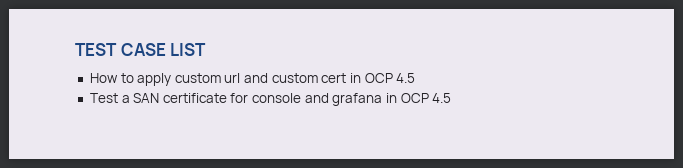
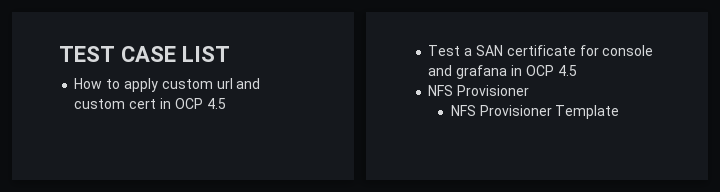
(452, 98) none -> [428,85,530,96] [450,105,620,119] // NFS Provisioner // NFS Provisioner Template

